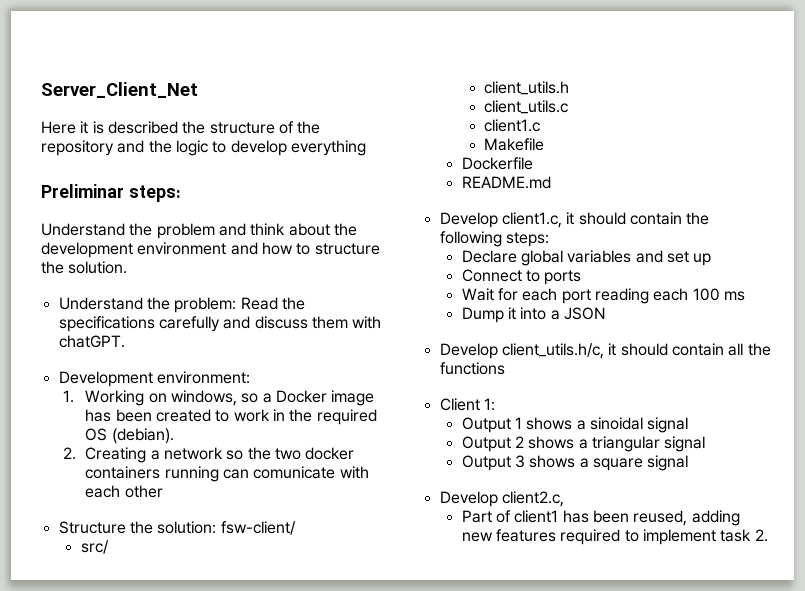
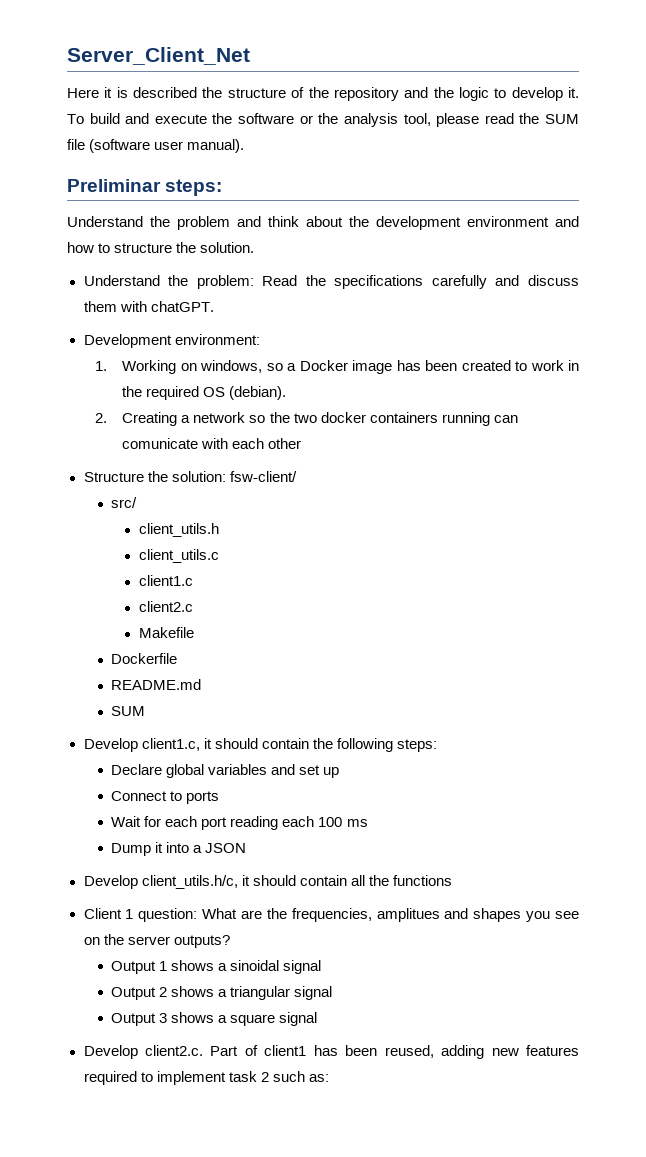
[290,140,366,156] everything -> [567,87,579,98] [67,113,580,127] [67,139,245,153] it. To build and execute the software or the analysis tool, please read the SUM file (software user manual).
(541, 125) none -> [138,601,193,612] // client2.c
(551, 182) none -> [111,706,146,716] // SUM
[483,398,495,411] 1: -> [125,908,580,922] [83,934,230,948] 1 question: What are the frequencies, amplitues and shapes you see on the server outputs?
[501,491,564,507] client2.c, // -> [144,1045,203,1056] client2.c.
[754,529,768,542] 2. -> [260,1071,329,1082] 2 such as:

